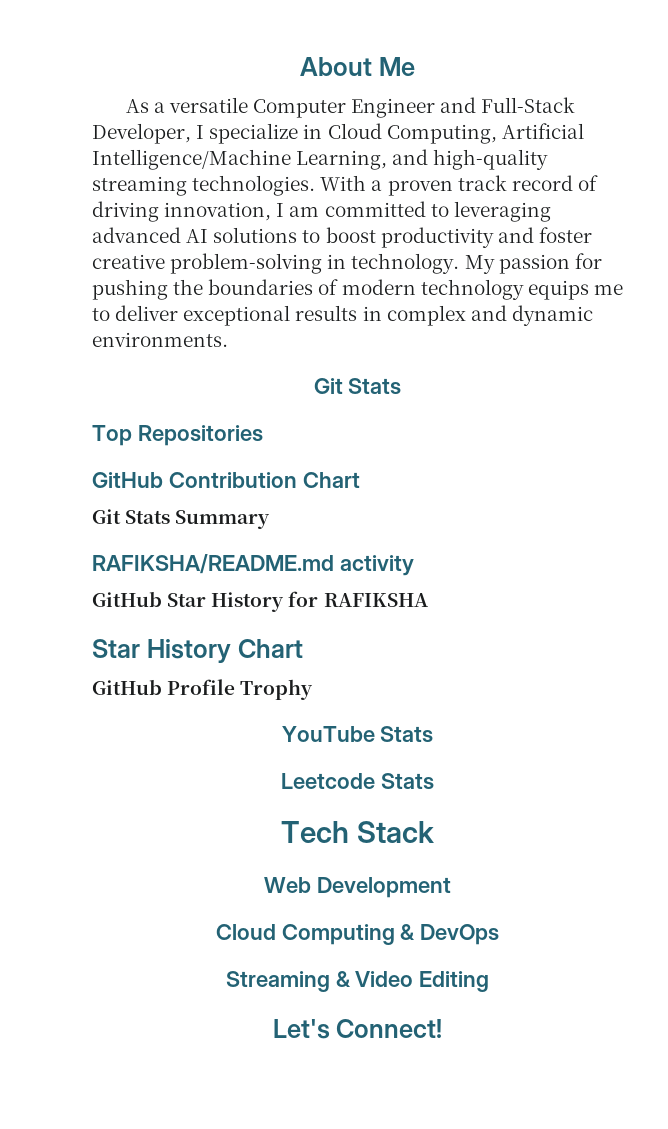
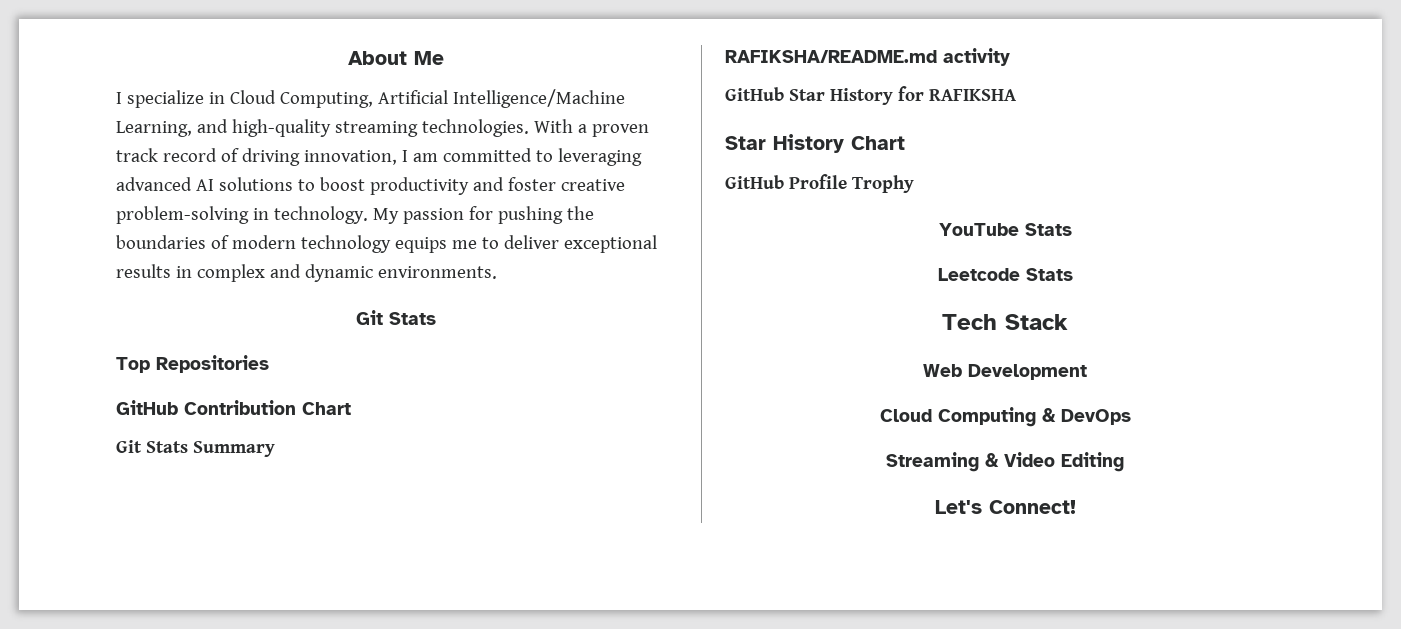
[125,97,576,118] [92,123,191,144] As a versatile Computer Engineer and Full-Stack Developer, -> (444, 58) none

